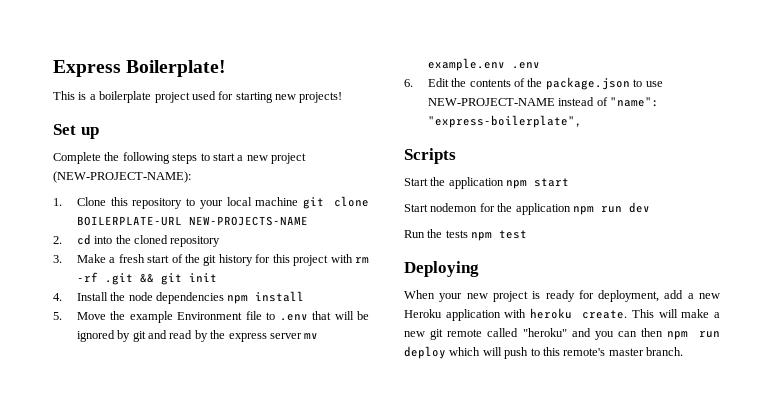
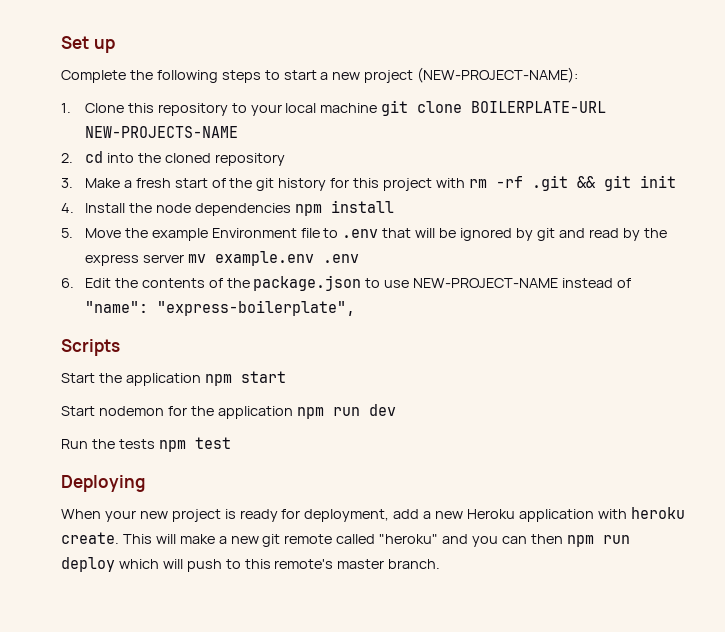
[53,60,227,77] [53,91,343,103] Express Boilerplate! // This is a boilerplate project used for starting new projects! // -> (61, 42) none

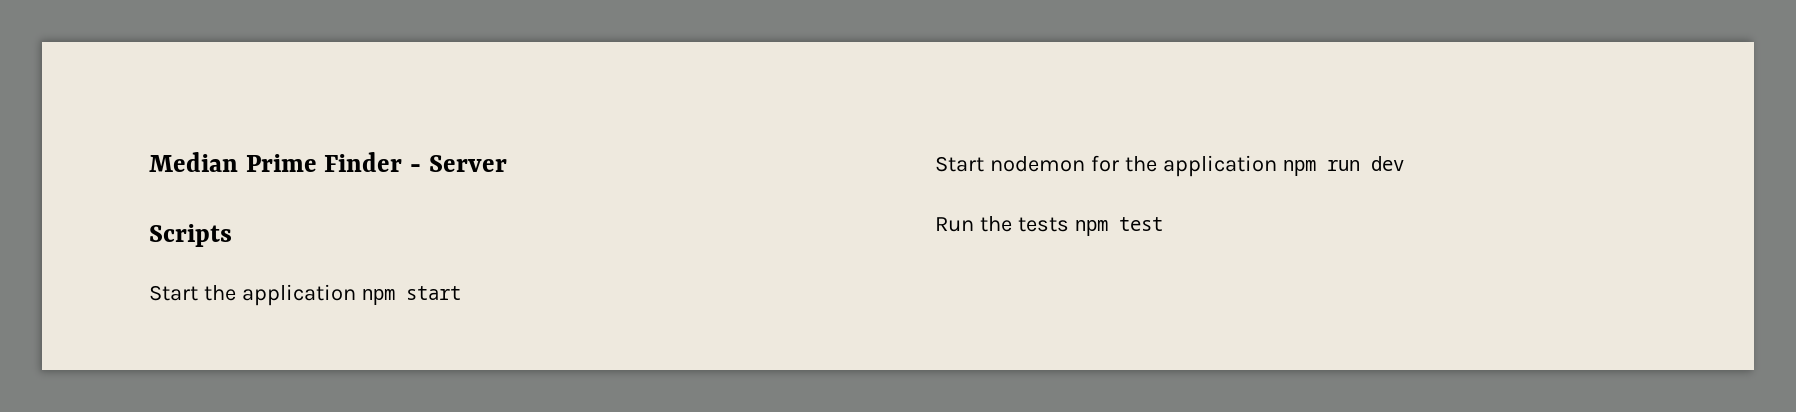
[61,36,115,53] [61,67,579,83] [61,100,607,116] [84,126,238,138] [61,151,285,166] [61,175,676,191] [61,200,394,216] [61,228,667,241] [84,251,359,266] [61,275,632,291] [84,300,355,316] Set up // Complete the following steps to start a new project (NEW-PROJECT-NAME): // 1. Clone this repository to your local machine git clone BOILERPLATE-URL NEW-PROJECTS-NAME // 2. cd into the cloned repository // 3. Make a fresh start of the git history for this project with rm -rf .git && git init // 4. Install the node dependencies npm install // 5. Move the example Environment file to .env that will be ignored by git and read by the express server mv example.env .env // 6. Edit the contents of the package.json to use NEW-PROJECT-NAME instead of "name": "express-boilerplate", -> [149,152,507,172] Median Prime Finder - Server
[61,475,145,492] [61,507,685,522] [61,532,630,547] [61,557,441,572] // Deploying // When your new project is ready for deployment, add a new Heroku application with heroku create. This will make a new git remote called "heroku" and you can then npm run deploy which will push to this remote's master branch. -> (1163, 224) none

